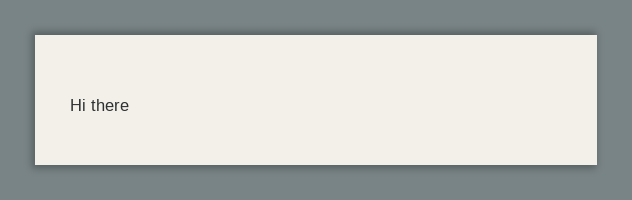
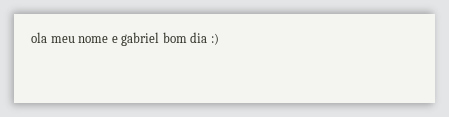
[70,99,129,111] Hi there -> [31,32,219,46] ola meu nome e gabriel bom dia :)

